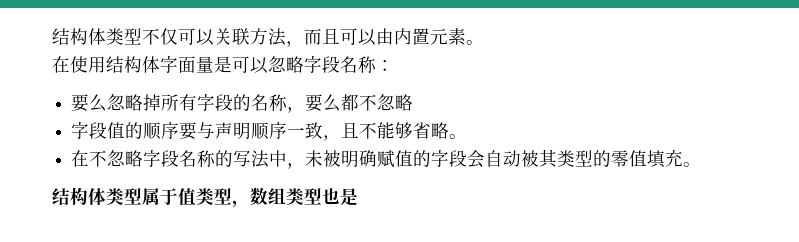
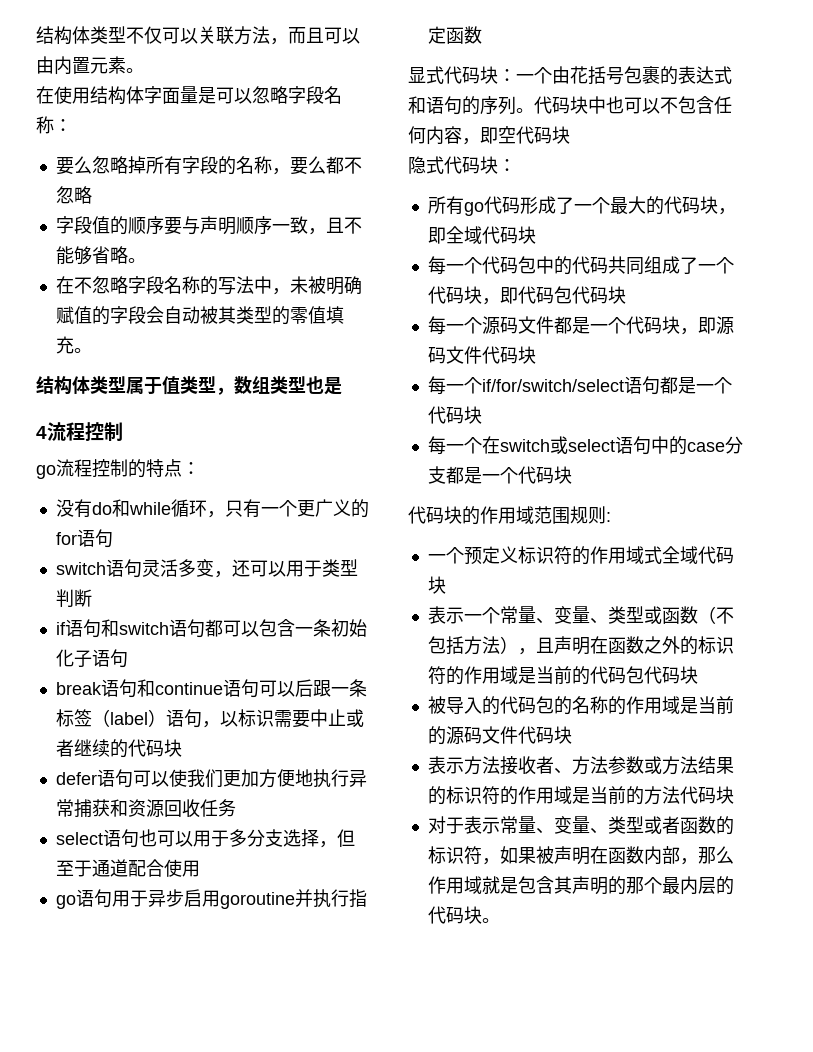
(358, 197) none -> [36,422,123,441] [36,459,200,479] [55,499,369,518] [55,529,113,548] [55,559,358,578] [55,589,92,607] [55,619,367,638] [55,649,128,668] [55,679,367,698] [55,709,364,728] [55,739,182,758] [55,769,367,788] [55,799,236,818] [55,829,355,848] [55,859,200,877] [55,889,367,909] [427,26,482,44] [408,66,732,85] [408,96,732,115] [408,126,570,145] [408,156,516,174] [427,196,736,216] [427,226,536,244] [427,256,734,275] [427,286,626,305] [427,316,734,335] [427,346,536,364] [427,376,732,395] [427,406,482,424] [427,436,743,455] [427,466,572,484] [408,506,611,525] [427,546,734,565] [427,576,446,594] [427,606,734,624] [427,636,734,655] [427,666,698,685] [427,696,734,715] [427,726,572,745] [427,756,734,775] [427,786,734,805] [427,816,734,835] [427,846,734,865] [427,876,734,895] [427,906,500,924] // 4流程控制 // go流程控制的特点： // 没有do和while循环，只有一个更广义的for语句 // switch语句灵活多变，还可以用于类型判断 // if语句和switch语句都可以包含一条初始化子语句 // break语句和continue语句可以后跟一条标签（label）语句，以标识需要中止或者继续的代码块 // defer语句可以使我们更加方便地执行异常捕获和资源回收任务 // select语句也可以用于多分支选择，但至于通道配合使用 // go语句用于异步启用goroutine并执行指定函数 // 显式代码块：一个由花括号包裹的表达式和语句的序列。代码块中也可以不包含任何内容，即空代码块 // 隐式代码块： // 所有go代码形成了一个最大的代码块，即全域代码块 // 每一个代码包中的代码共同组成了一个代码块，即代码包代码块 // 每一个源码文件都是一个代码块，即源码文件代码块 // 每一个if/for/switch/select语句都是一个代码块 // 每一个在switch或select语句中的case分支都是一个代码块 // 代码块的作用域范围规则: // 一个预定义标识符的作用域式全域代码块 // 表示一个常量、变量、类型或函数（不包括方法），且声明在函数之外的标识符的作用域是当前的代码包代码块 // 被导入的代码包的名称的作用域是当前的源码文件代码块 // 表示方法接收者、方法参数或方法结果的标识符的作用域是当前的方法代码块 // 对于表示常量、变量、类型或者函数的标识符，如果被声明在函数内部，那么作用域就是包含其声明的那个最内层的代码块。

